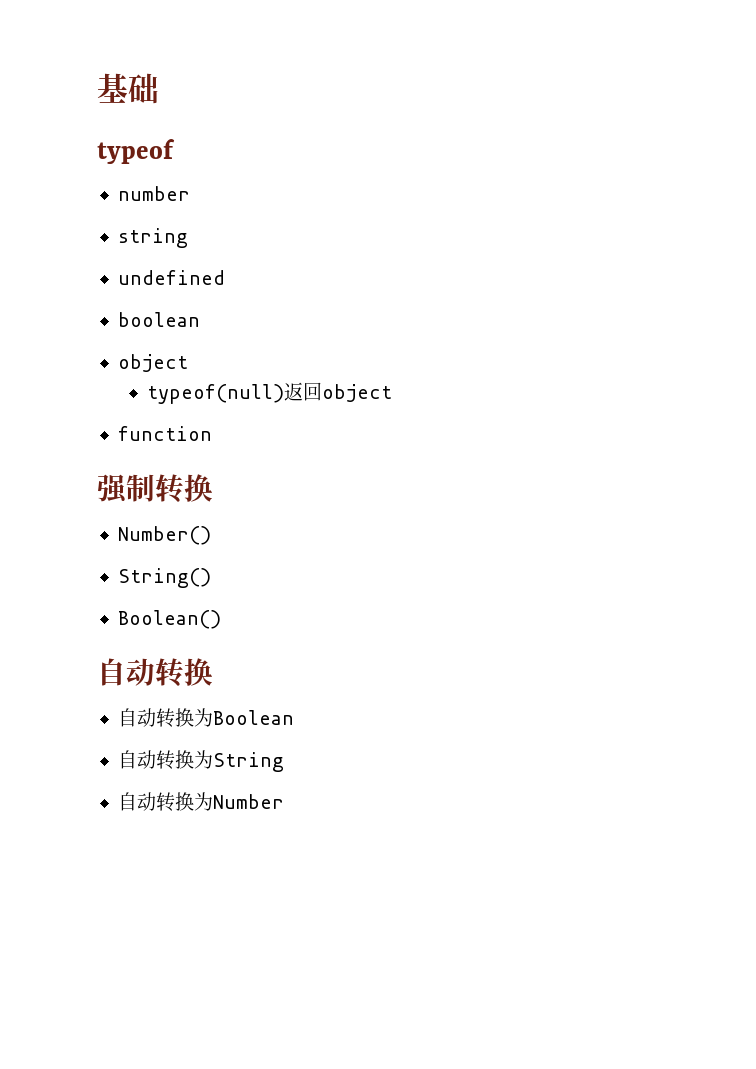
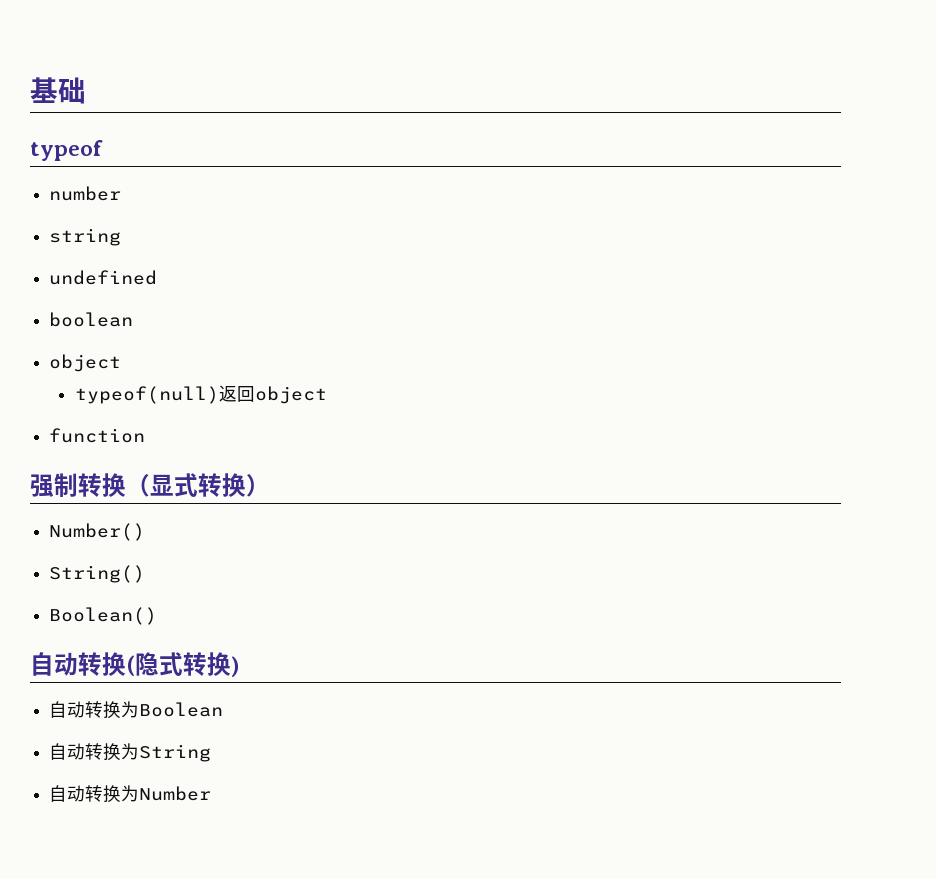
(213, 488) none -> [126,473,270,497] （显式转换）
(213, 672) none -> [126,652,239,677] (隐式转换)

